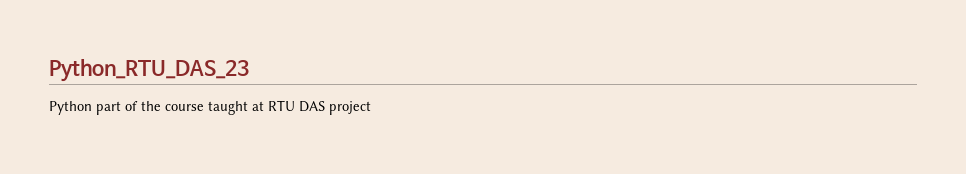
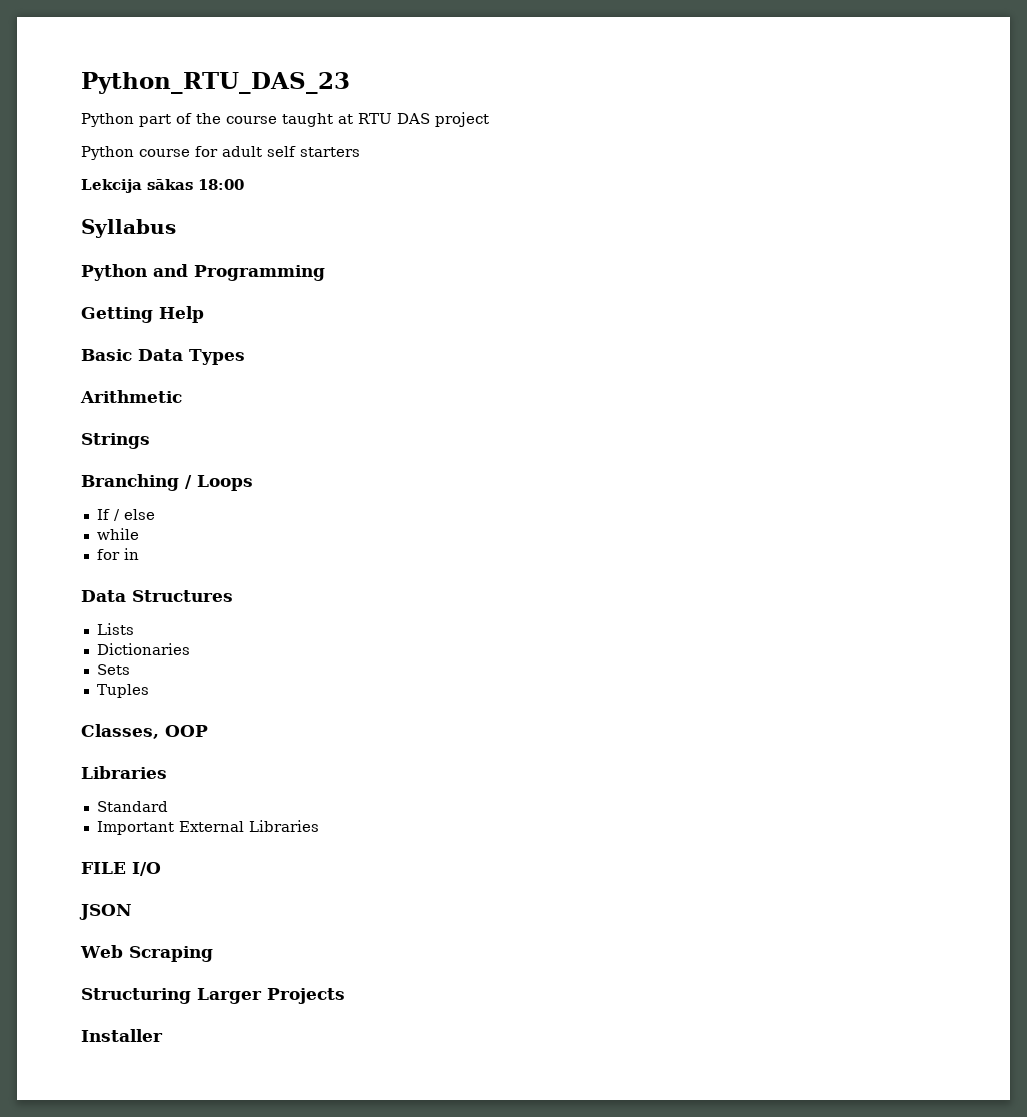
(371, 108) none -> [81,146,360,160] [81,179,244,193] [81,219,176,238] [81,264,325,281] [81,306,204,323] [81,349,245,365] [80,390,182,403] [81,433,150,449] [81,474,253,491] [96,509,155,521] [96,528,139,540] [96,548,139,560] [81,590,233,602] [96,623,134,635] [96,643,190,655] [96,664,130,675] [96,684,149,698] [81,724,208,739] [81,766,167,779] [96,801,168,812] [96,820,319,835] [81,862,161,876] [79,904,132,920] [80,945,213,962] [81,988,345,1004] [81,1029,163,1042] // Python course for adult self starters // Lekcija sākas 18:00 // Syllabus // Python and Programming // Getting Help // Basic Data Types // Arithmetic // Strings // Branching / Loops // If / else // while // for in // Data Structures // Lists // Dictionaries // Sets // Tuples // Classes, OOP // Libraries // Standard // Important External Libraries // FILE I/O // JSON // Web Scraping // Structuring Larger Projects // Installer

